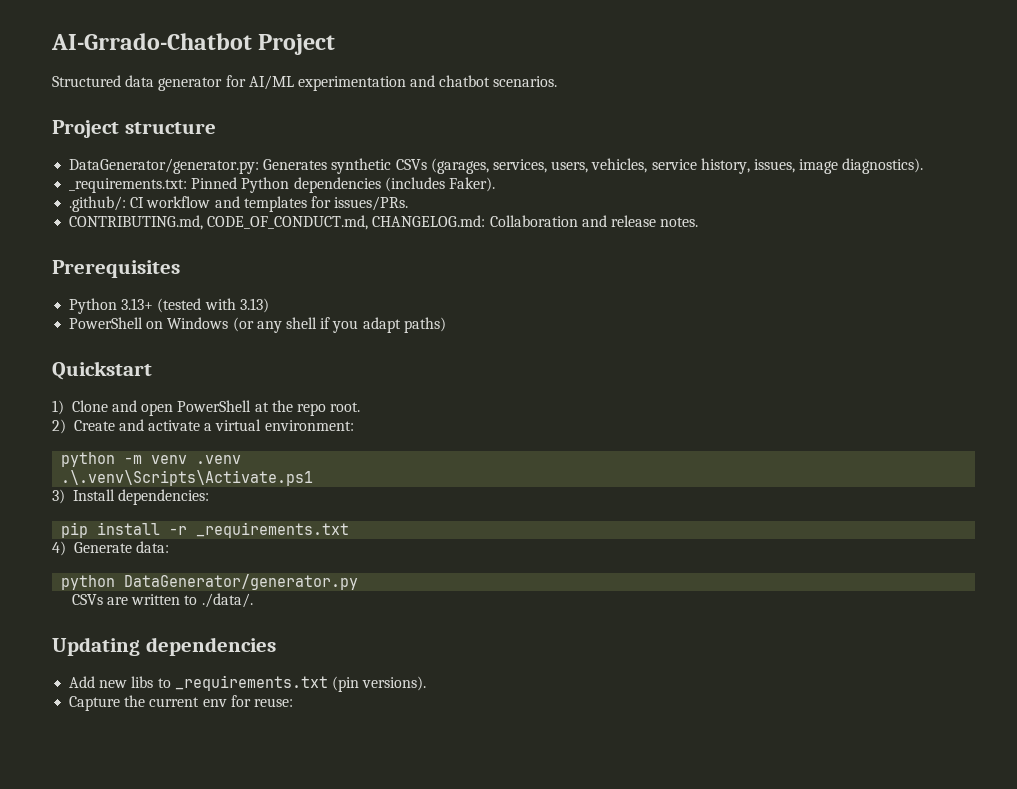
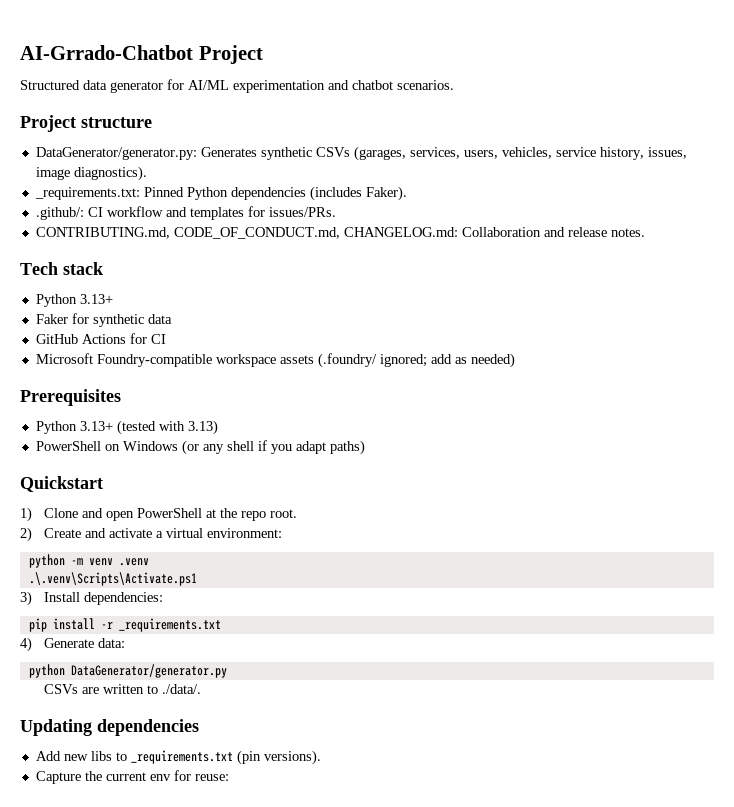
(699, 222) none -> [20,262,103,275] [35,294,113,307] [35,313,172,327] [35,333,166,344] [35,353,515,368] // Tech stack // Python 3.13+ // Faker for synthetic data // GitHub Actions for CI // Microsoft Foundry-compatible workspace assets (.foundry/ ignored; add as needed)

